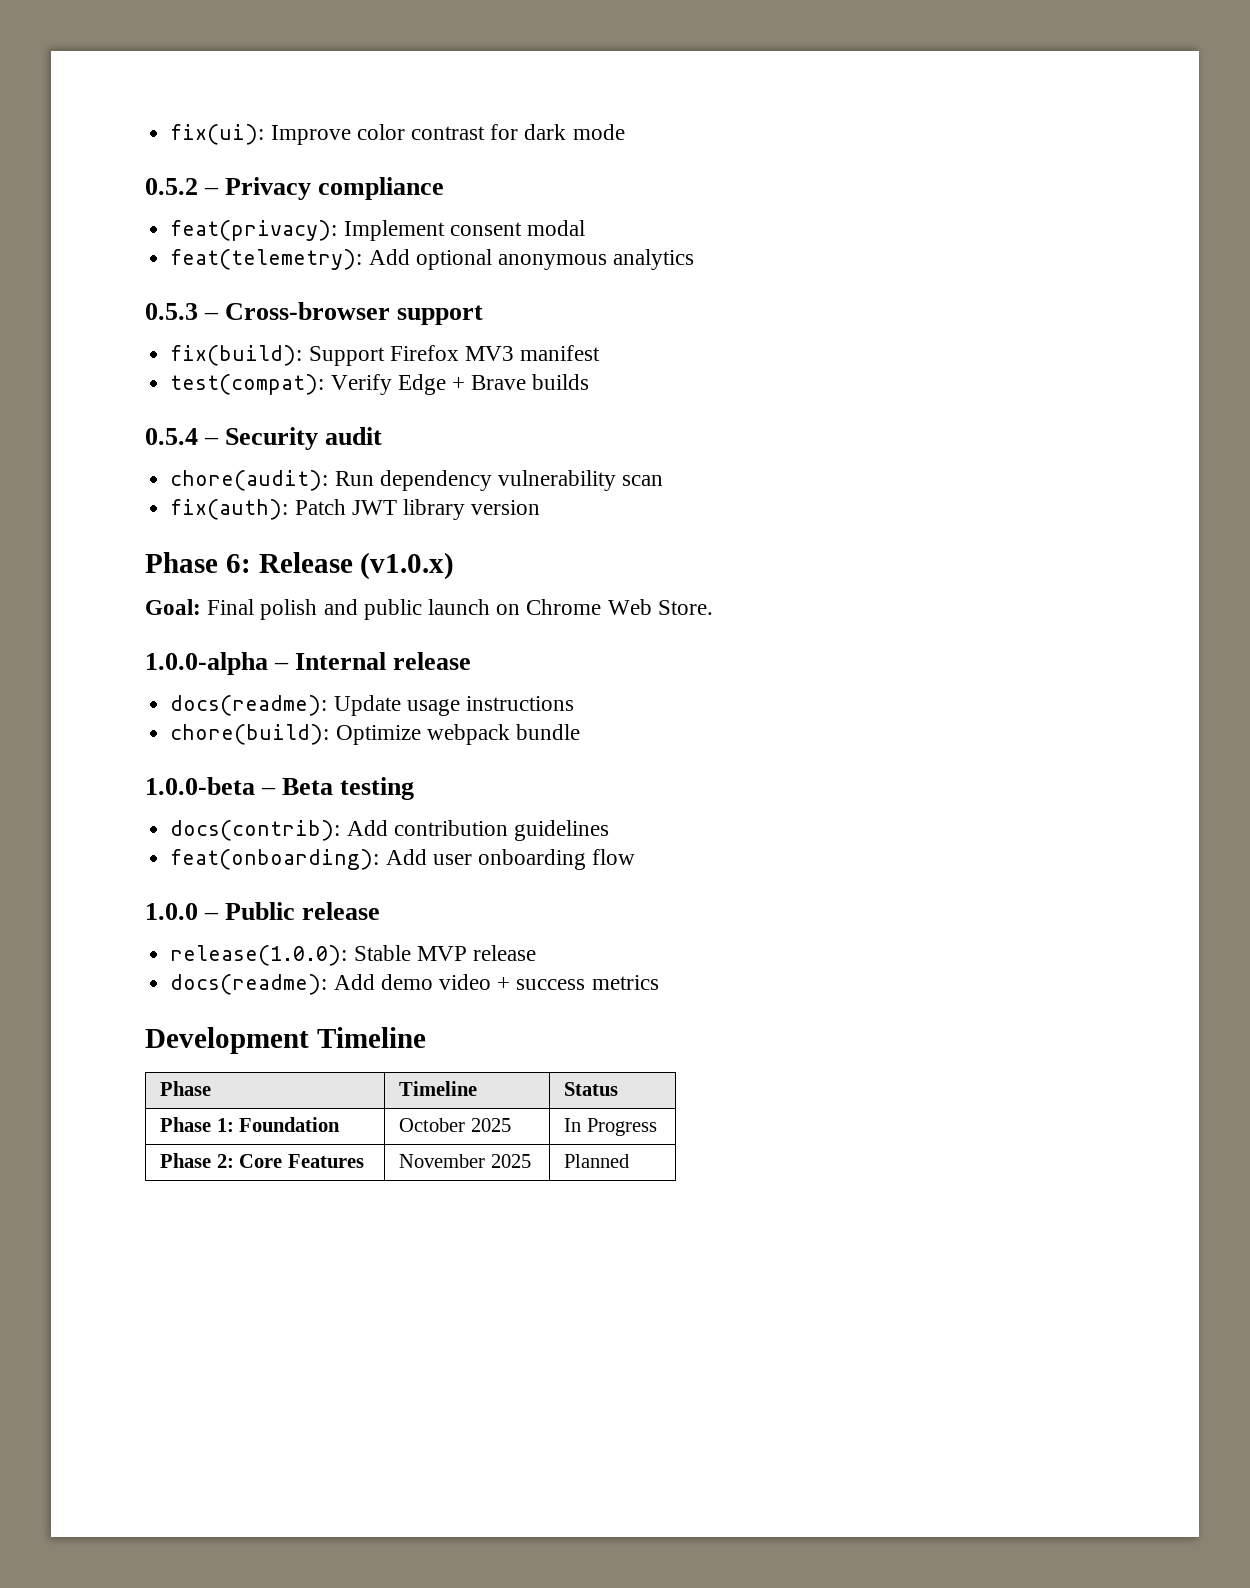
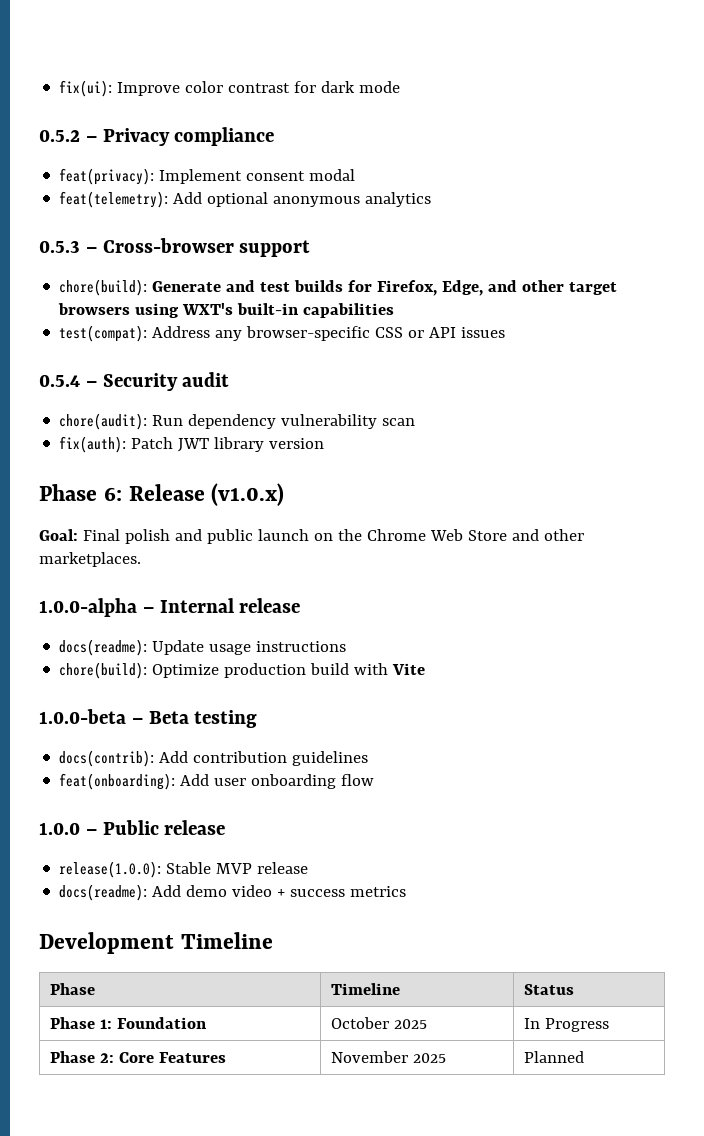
[170,345,601,366] [170,374,590,395] fix(build): Support Firefox MV3 manifest // test(compat): Verify Edge + Brave builds -> [59,279,618,296] [58,303,395,318] [59,325,506,342] chore(build): Generate and test builds for Firefox, Edge, and other target browsers using WXT's built-in capabilities // test(compat): Address any browser-specific CSS or API issues
(521, 609) none -> [337,529,362,541] the
[657,600,713,615] Store. -> [467,529,584,541] [39,552,141,567] Store and other marketplaces.
[426,724,580,745] webpack bundle -> [224,663,426,678] production build with Vite

